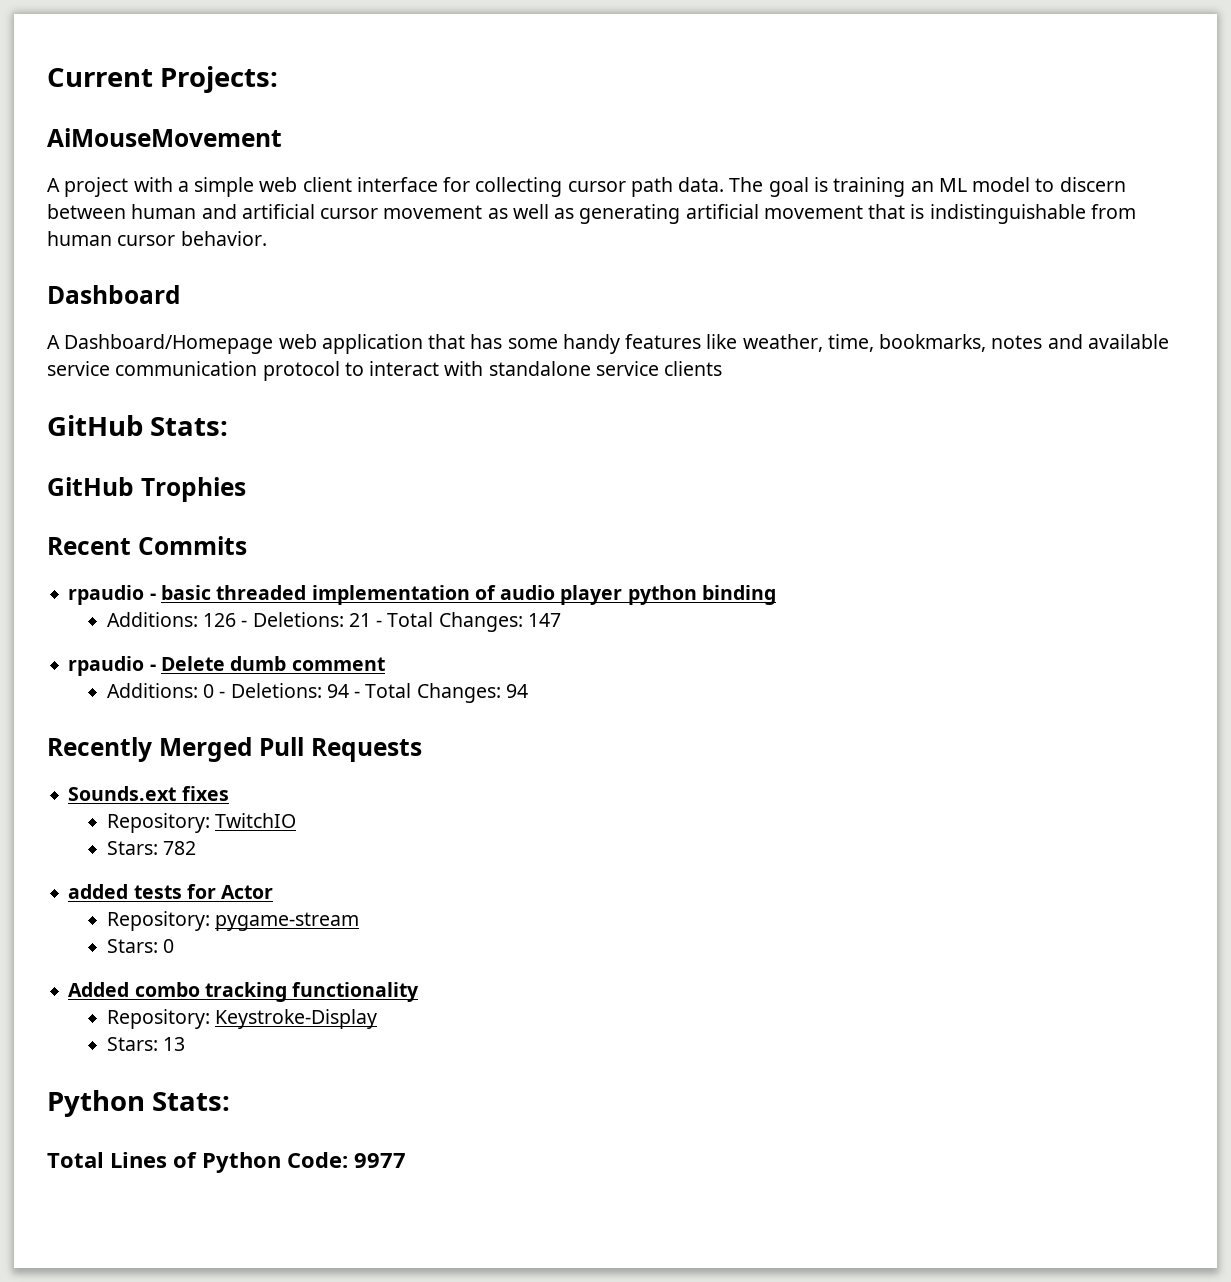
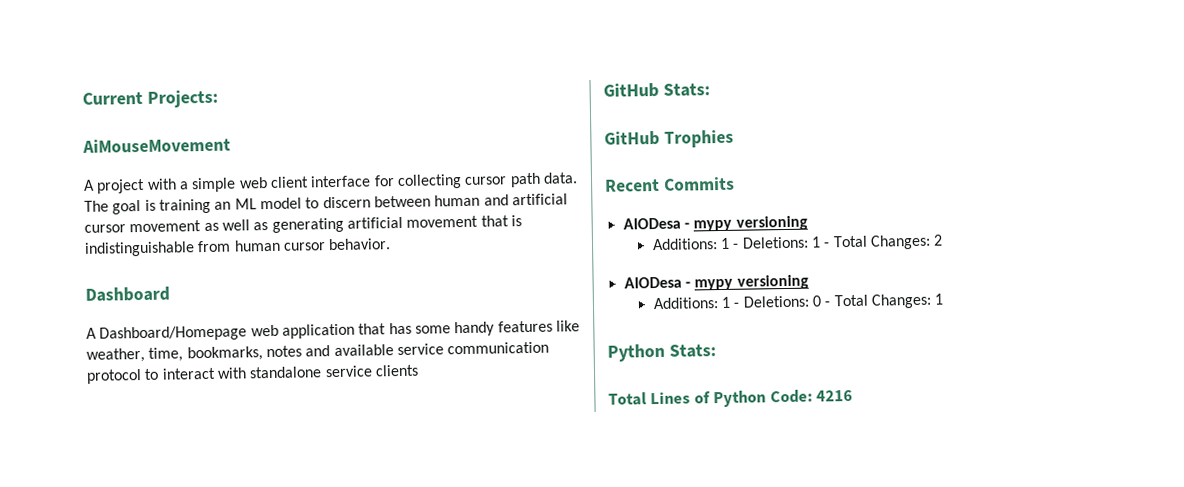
[68,585,776,605] [106,612,562,632] [68,656,385,676] [106,683,529,703] [47,737,422,762] [68,786,229,801] [106,813,297,833] [106,841,197,855] [68,884,274,899] [106,911,360,931] [106,939,175,953] [68,982,420,1002] [106,1009,378,1029] [106,1037,186,1051] rpaudio - basic threaded implementation of audio player python binding // Additions: 126 - Deletions: 21 - Total Changes: 147 // rpaudio - Delete dumb comment // Additions: 0 - Deletions: 94 - Total Changes: 94 // Recently Merged Pull Requests // Sounds.ext fixes // Repository: TwitchIO // Stars: 782 // added tests for Actor // Repository: pygame-stream // Stars: 0 // Added combo tracking functionality // Repository: Keystroke-Display // Stars: 13 -> [622,215,808,232] [651,234,944,251] [623,274,809,291] [652,293,944,310] AIODesa - mypy versioning // Additions: 1 - Deletions: 1 - Total Changes: 2 // AIODesa - mypy versioning // Additions: 1 - Deletions: 0 - Total Changes: 1
[354,1153,406,1168] 9977 -> [816,389,854,402] 4216

